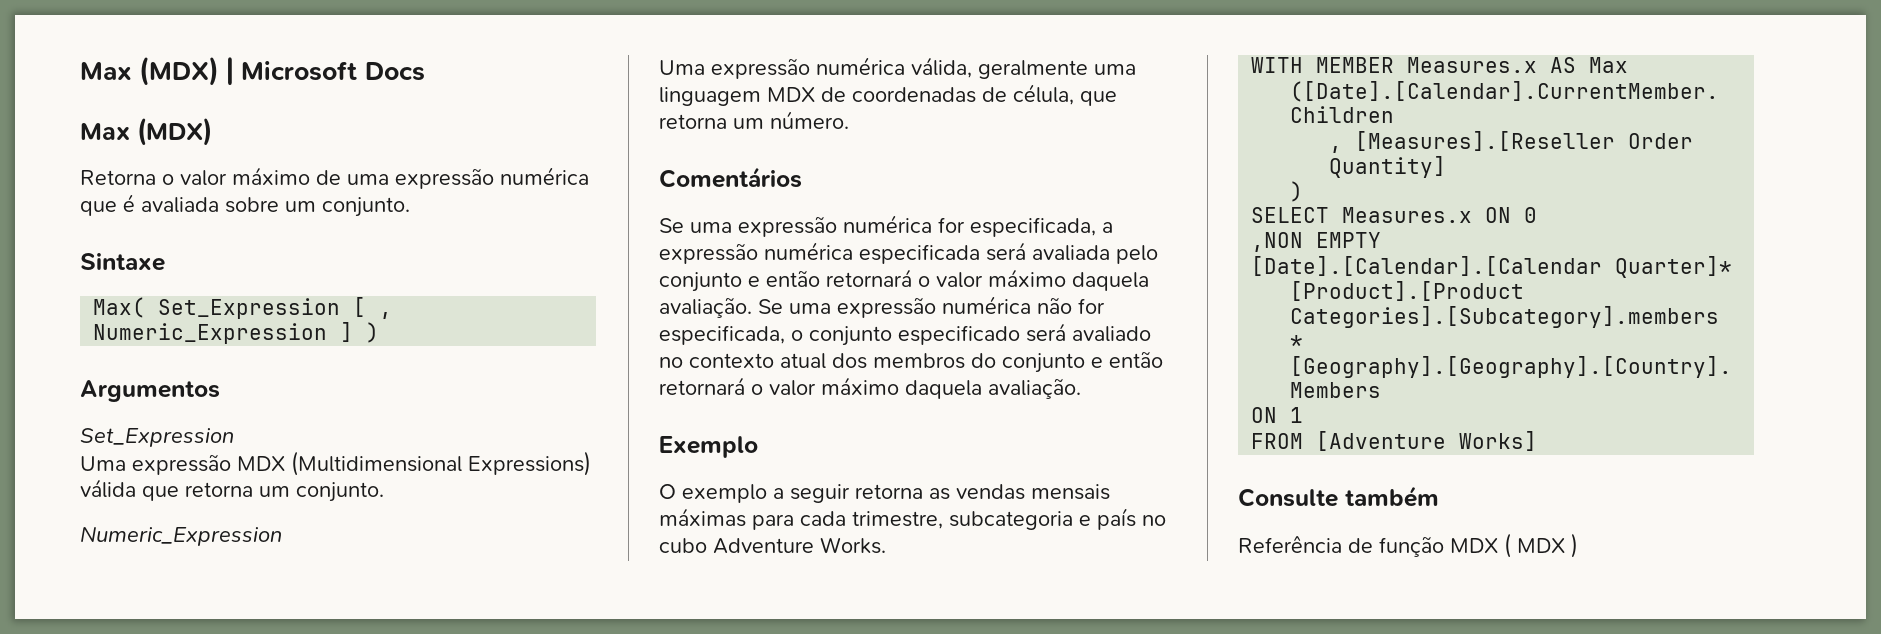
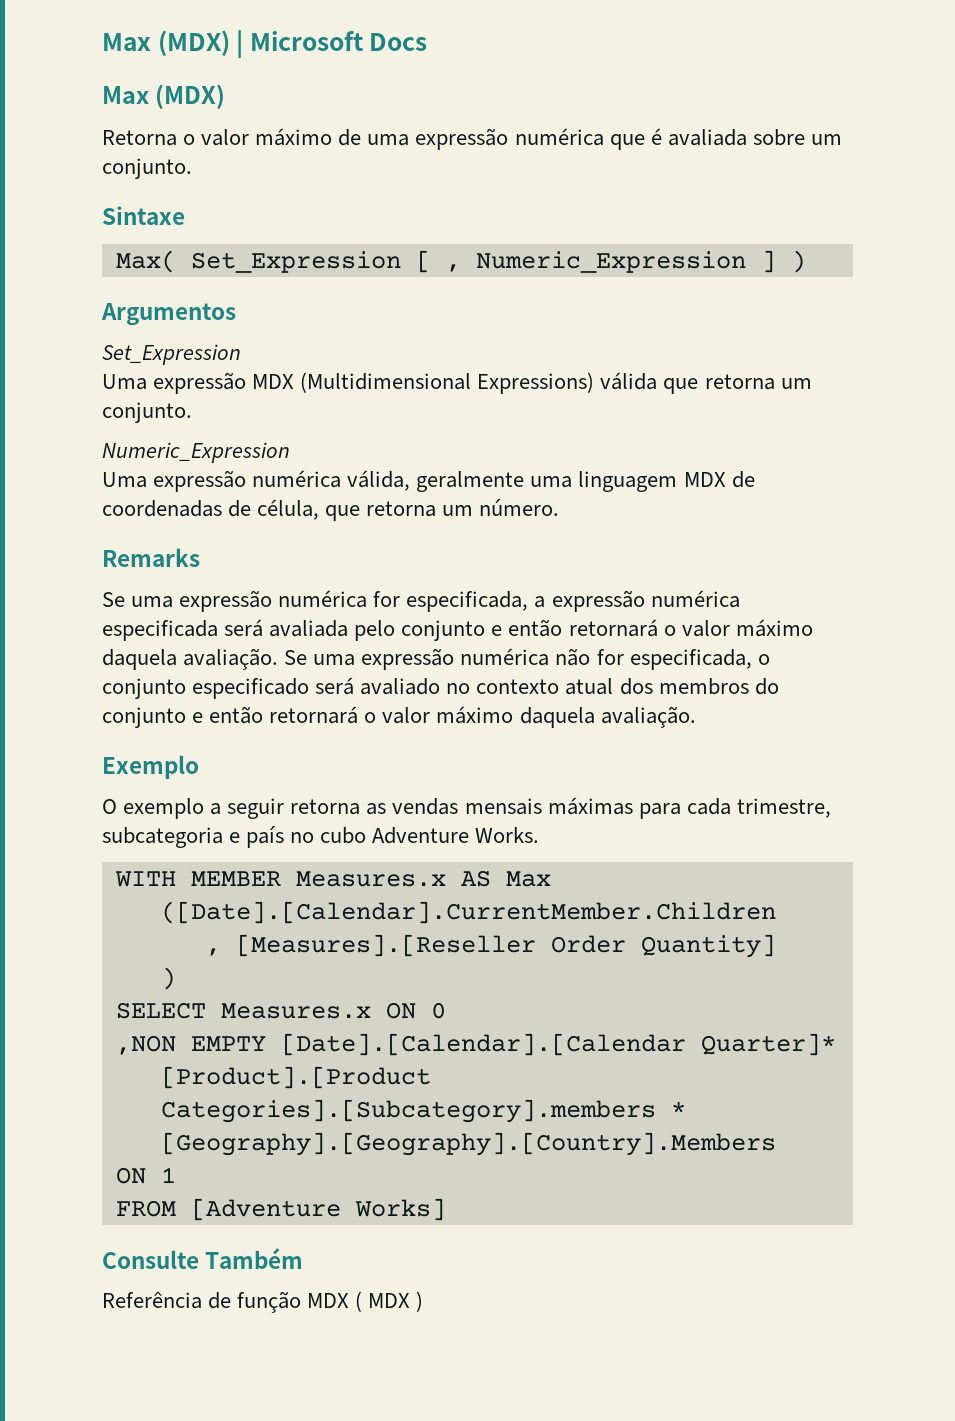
[659,167,802,188] Comentários -> [102,548,200,567] Remarks
[1345,486,1439,507] também -> [205,1248,304,1269] Também

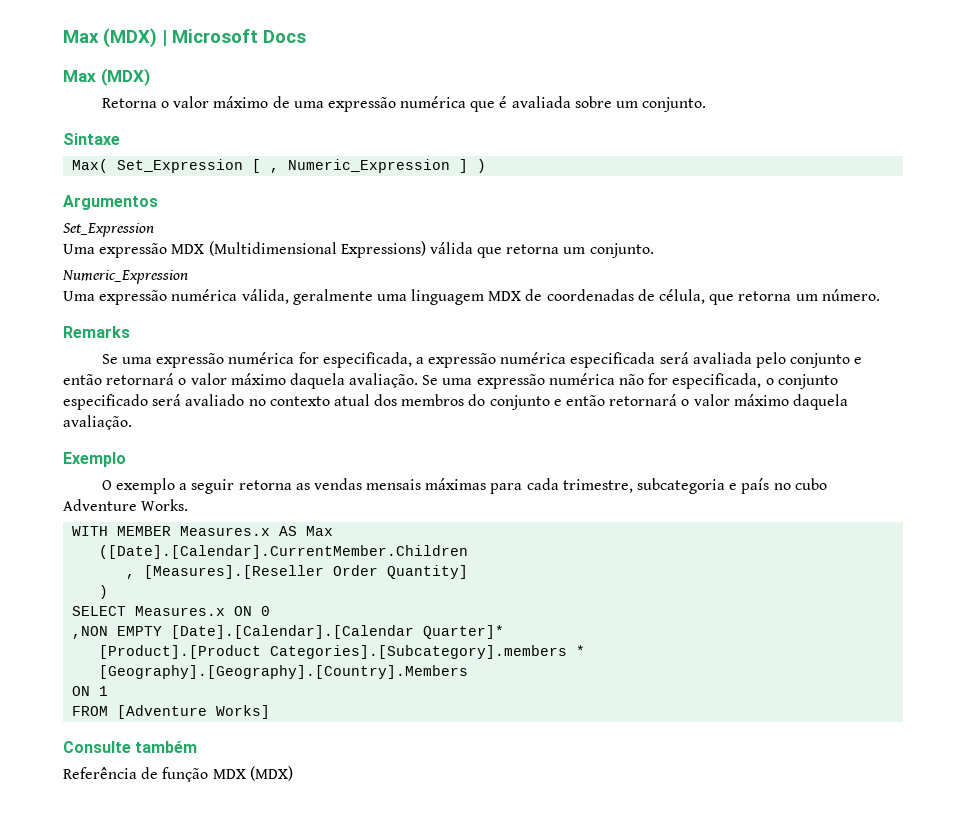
[205,1248,304,1269] Também -> [135,741,198,753] também
[355,1291,424,1312] ( MDX ) -> [249,766,293,781] (MDX)

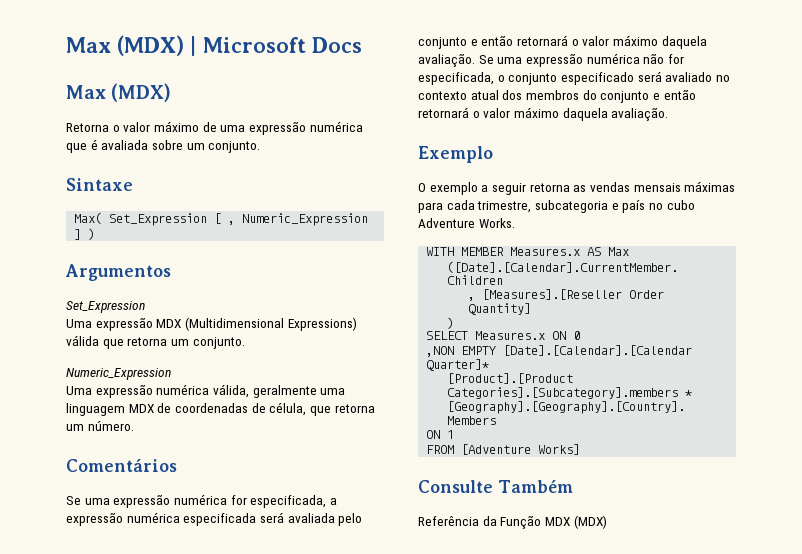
[63,326,130,338] Remarks -> [66,458,177,472] Comentários
[135,741,198,753] também -> [497,479,573,493] Também
[141,767,209,782] de função -> [482,515,542,529] da Função

